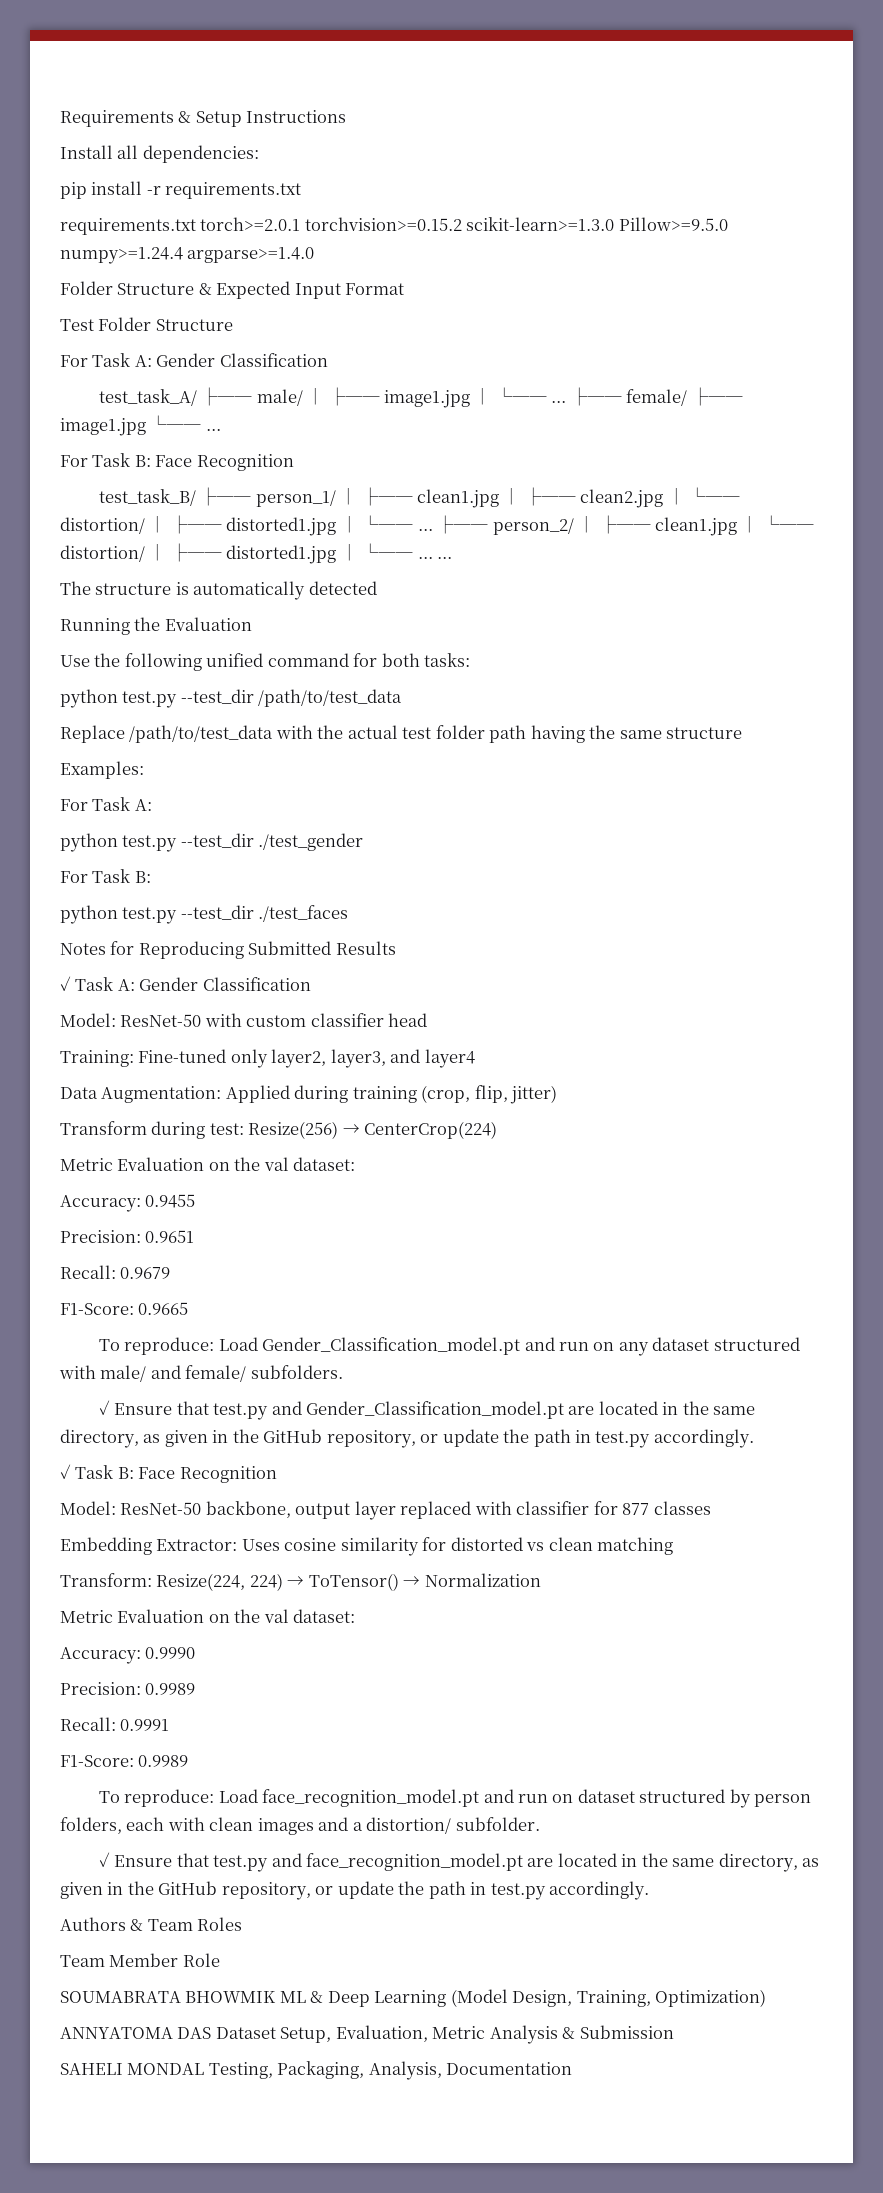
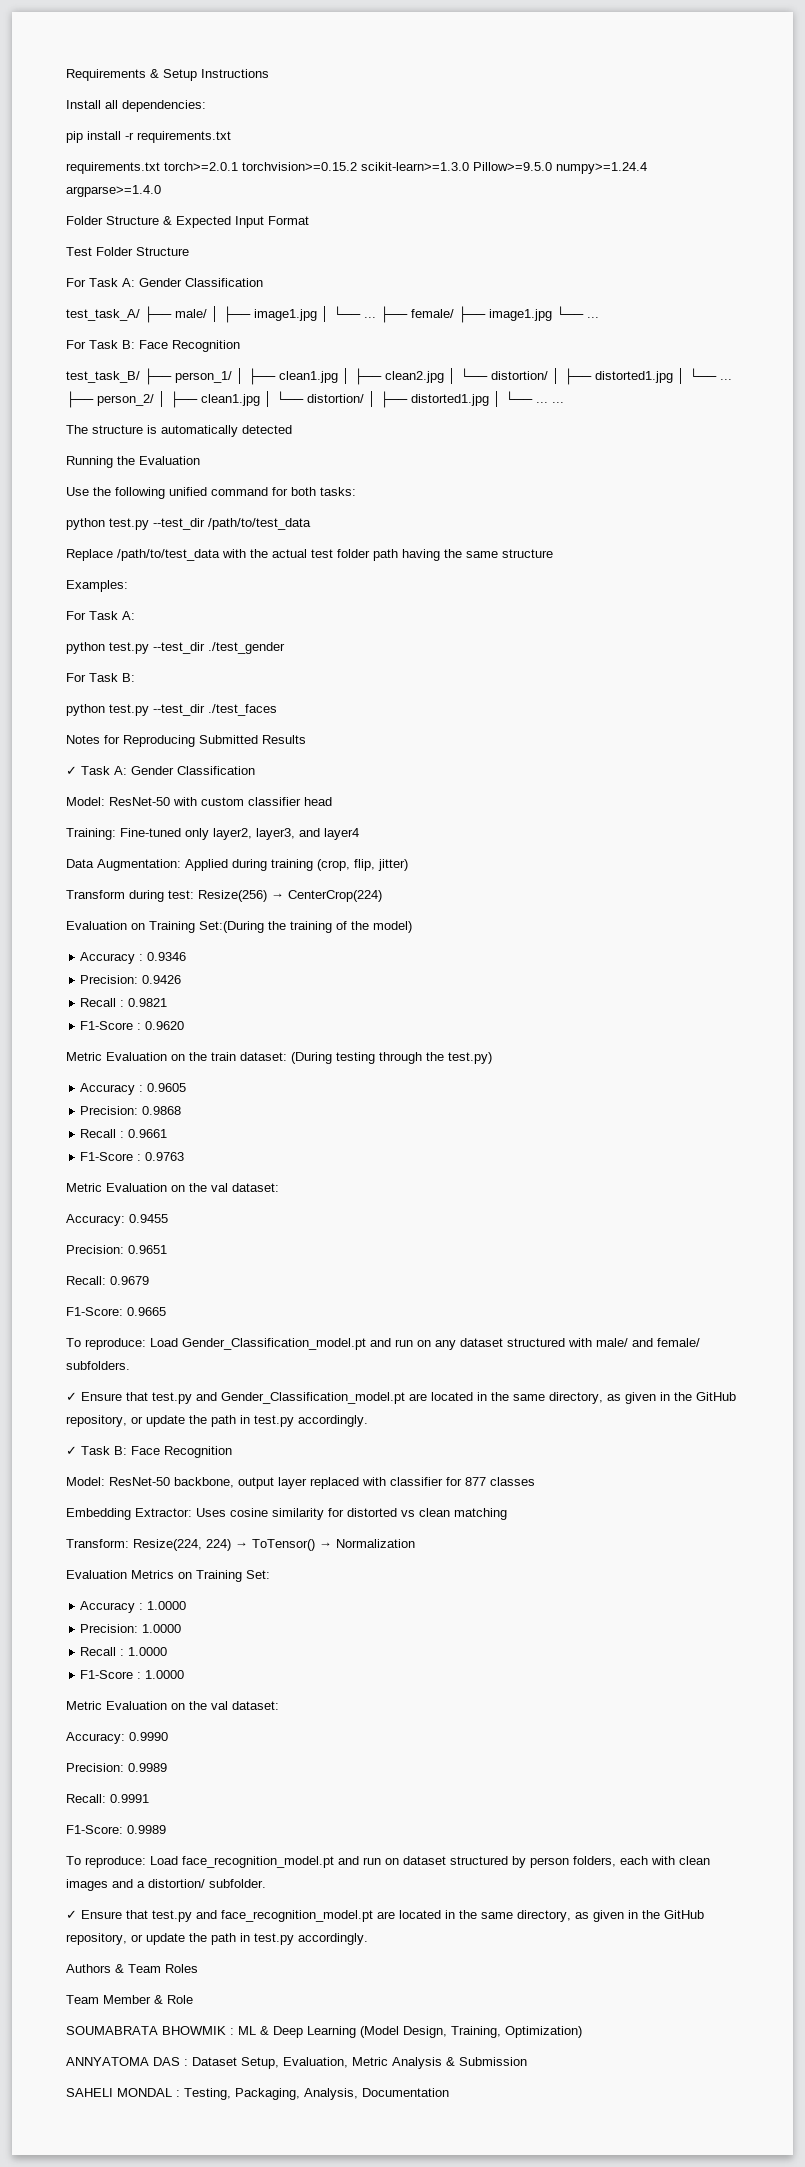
(498, 1130) none -> [66,921,412,933] [80,952,187,964] [80,975,182,984] [80,998,168,1007] [80,1021,185,1030] [66,1052,492,1064] [80,1083,187,1095] [80,1106,182,1115] [80,1129,168,1138] [80,1152,185,1161] // Evaluation on Training Set:(During the training of the model) // Accuracy : 0.9346 // Precision: 0.9426 // Recall : 0.9821 // F1-Score : 0.9620 // Metric Evaluation on the train dataset: (During testing through the test.py) // Accuracy : 0.9605 // Precision: 0.9868 // Recall : 0.9661 // F1-Score : 0.9763
(541, 1580) none -> [66,1570,270,1582] [80,1601,187,1613] [80,1624,182,1633] [80,1647,168,1656] [80,1670,185,1679] // Evaluation Metrics on Training Set: // Accuracy : 1.0000 // Precision: 1.0000 // Recall : 1.0000 // F1-Score : 1.0000
(179, 1960) none -> [154,1995,163,2004] &
(277, 1997) none -> [230,2028,234,2035] :
(212, 2033) none -> [184,2059,188,2066] :
(205, 2069) none -> [176,2090,180,2097] :

